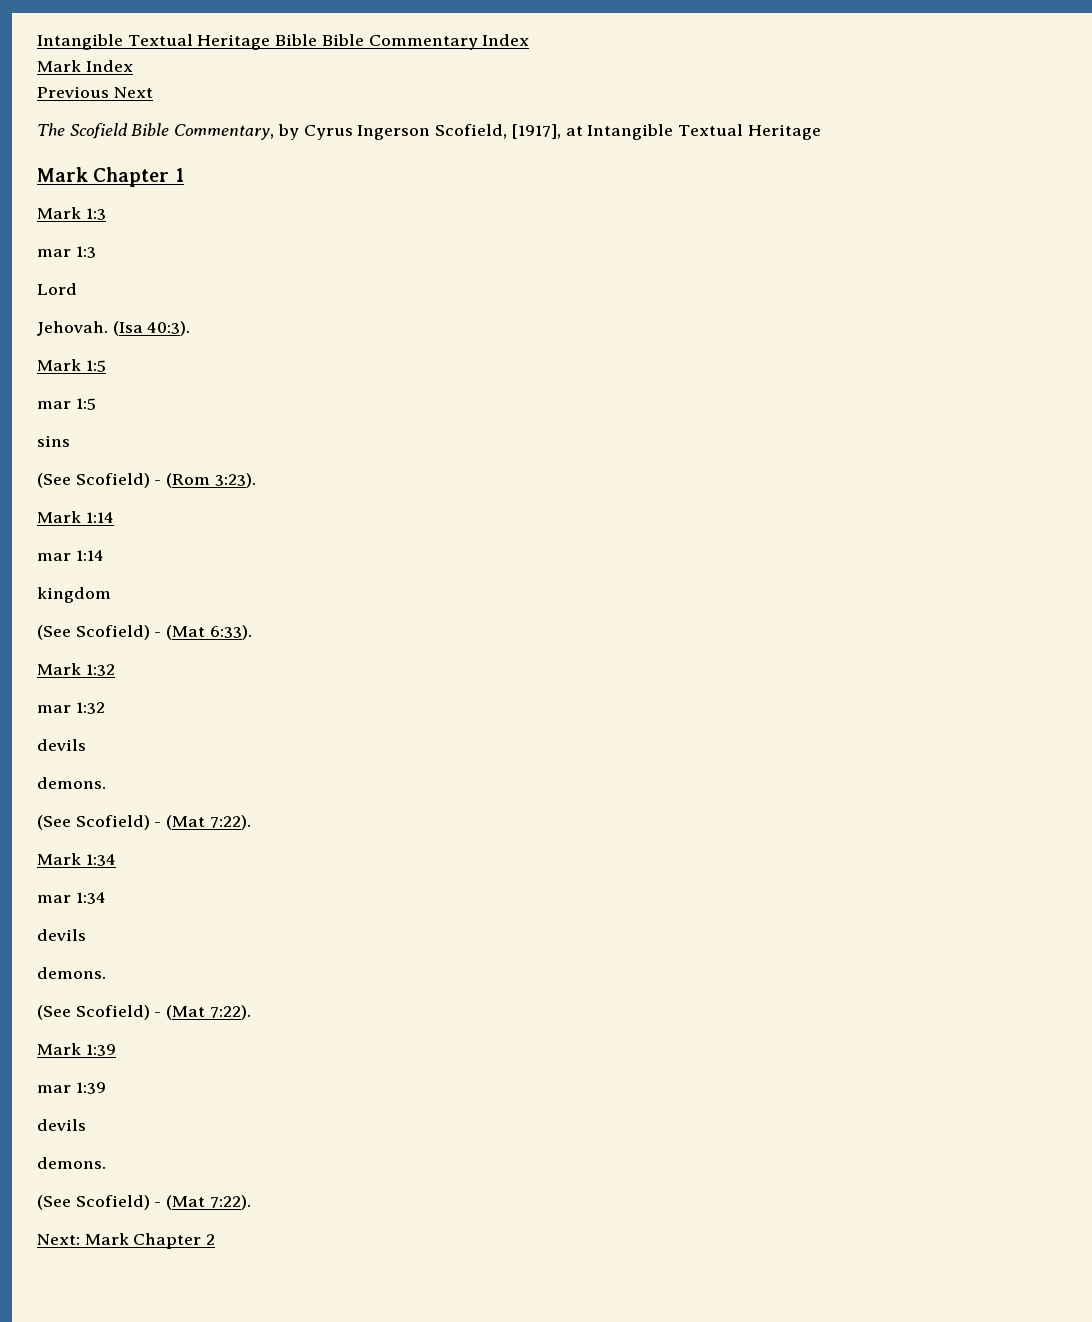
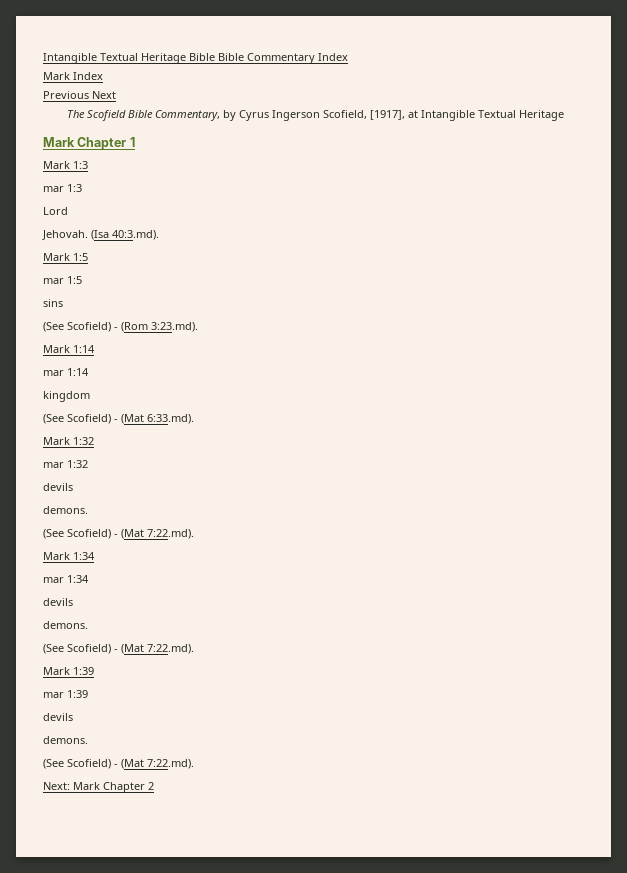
[147,321,191,336] 40:3). -> [112,230,159,240] 40:3.md).
[214,473,256,488] 3:23). -> [151,322,198,332] 3:23.md).
[209,625,252,640] 6:33). -> [147,414,194,424] 6:33.md).
[209,815,251,830] 7:22). -> [147,529,194,539] 7:22.md).
[209,1005,251,1020] 7:22). -> [147,644,194,654] 7:22.md).
[209,1195,251,1210] 7:22). -> [147,759,194,769] 7:22.md).

